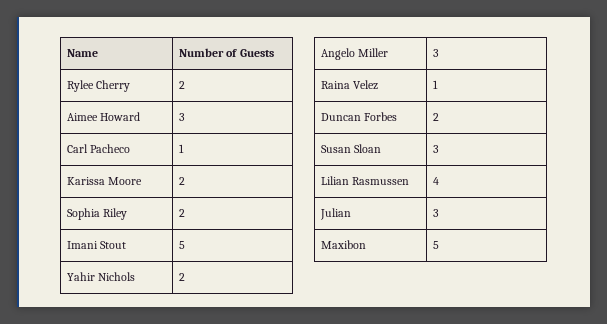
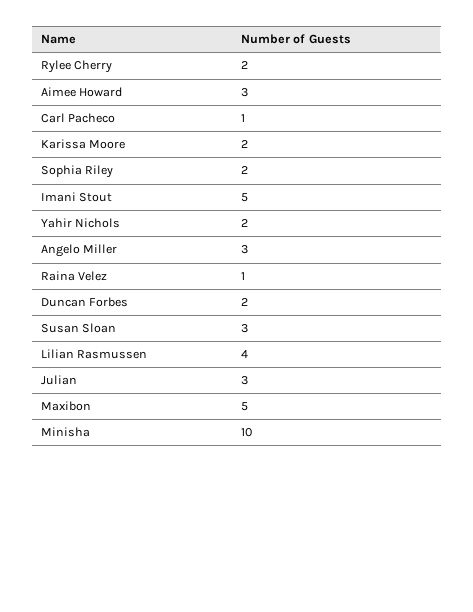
(440, 245) none -> [41,427,91,437] [241,428,253,437] // Minisha | 10

